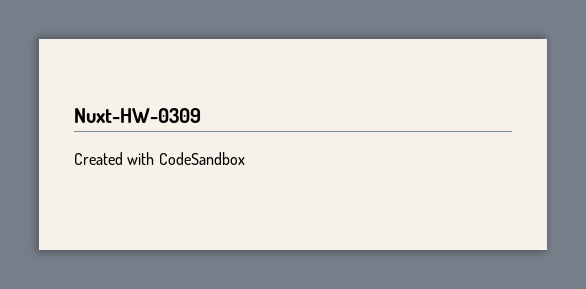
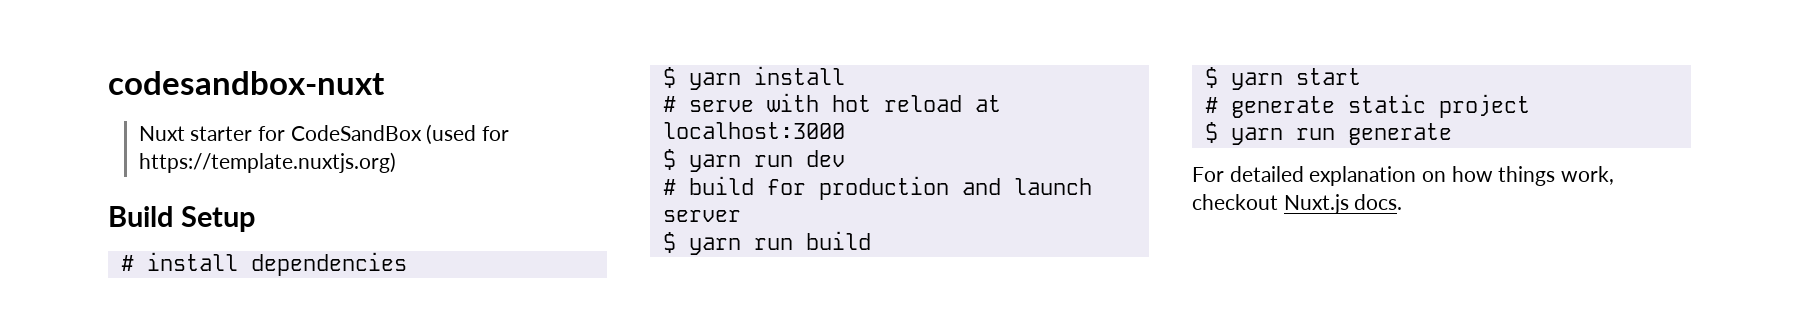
[74,108,201,123] [74,152,245,165] Nuxt-HW-0309 // Created with CodeSandbox -> [108,71,385,95] [138,124,510,145] [138,152,396,173] [108,206,255,232] [120,252,407,276] [662,66,845,90] [662,93,1001,112] [662,122,845,139] [662,149,845,172] [662,176,1092,200] [662,210,741,222] [662,231,871,255] [1204,67,1361,90] [1204,94,1530,118] [1204,122,1452,145] [1192,166,1615,186] [1192,194,1403,214] codesandbox-nuxt // Nuxt starter for CodeSandBox (used for https://template.nuxtjs.org) // Build Setup // # install dependencies // $ yarn install // # serve with hot reload at localhost:3000 // $ yarn run dev // # build for production and launch server // $ yarn run build // $ yarn start // # generate static project // $ yarn run generate // For detailed explanation on how things work, checkout Nuxt.js docs.

